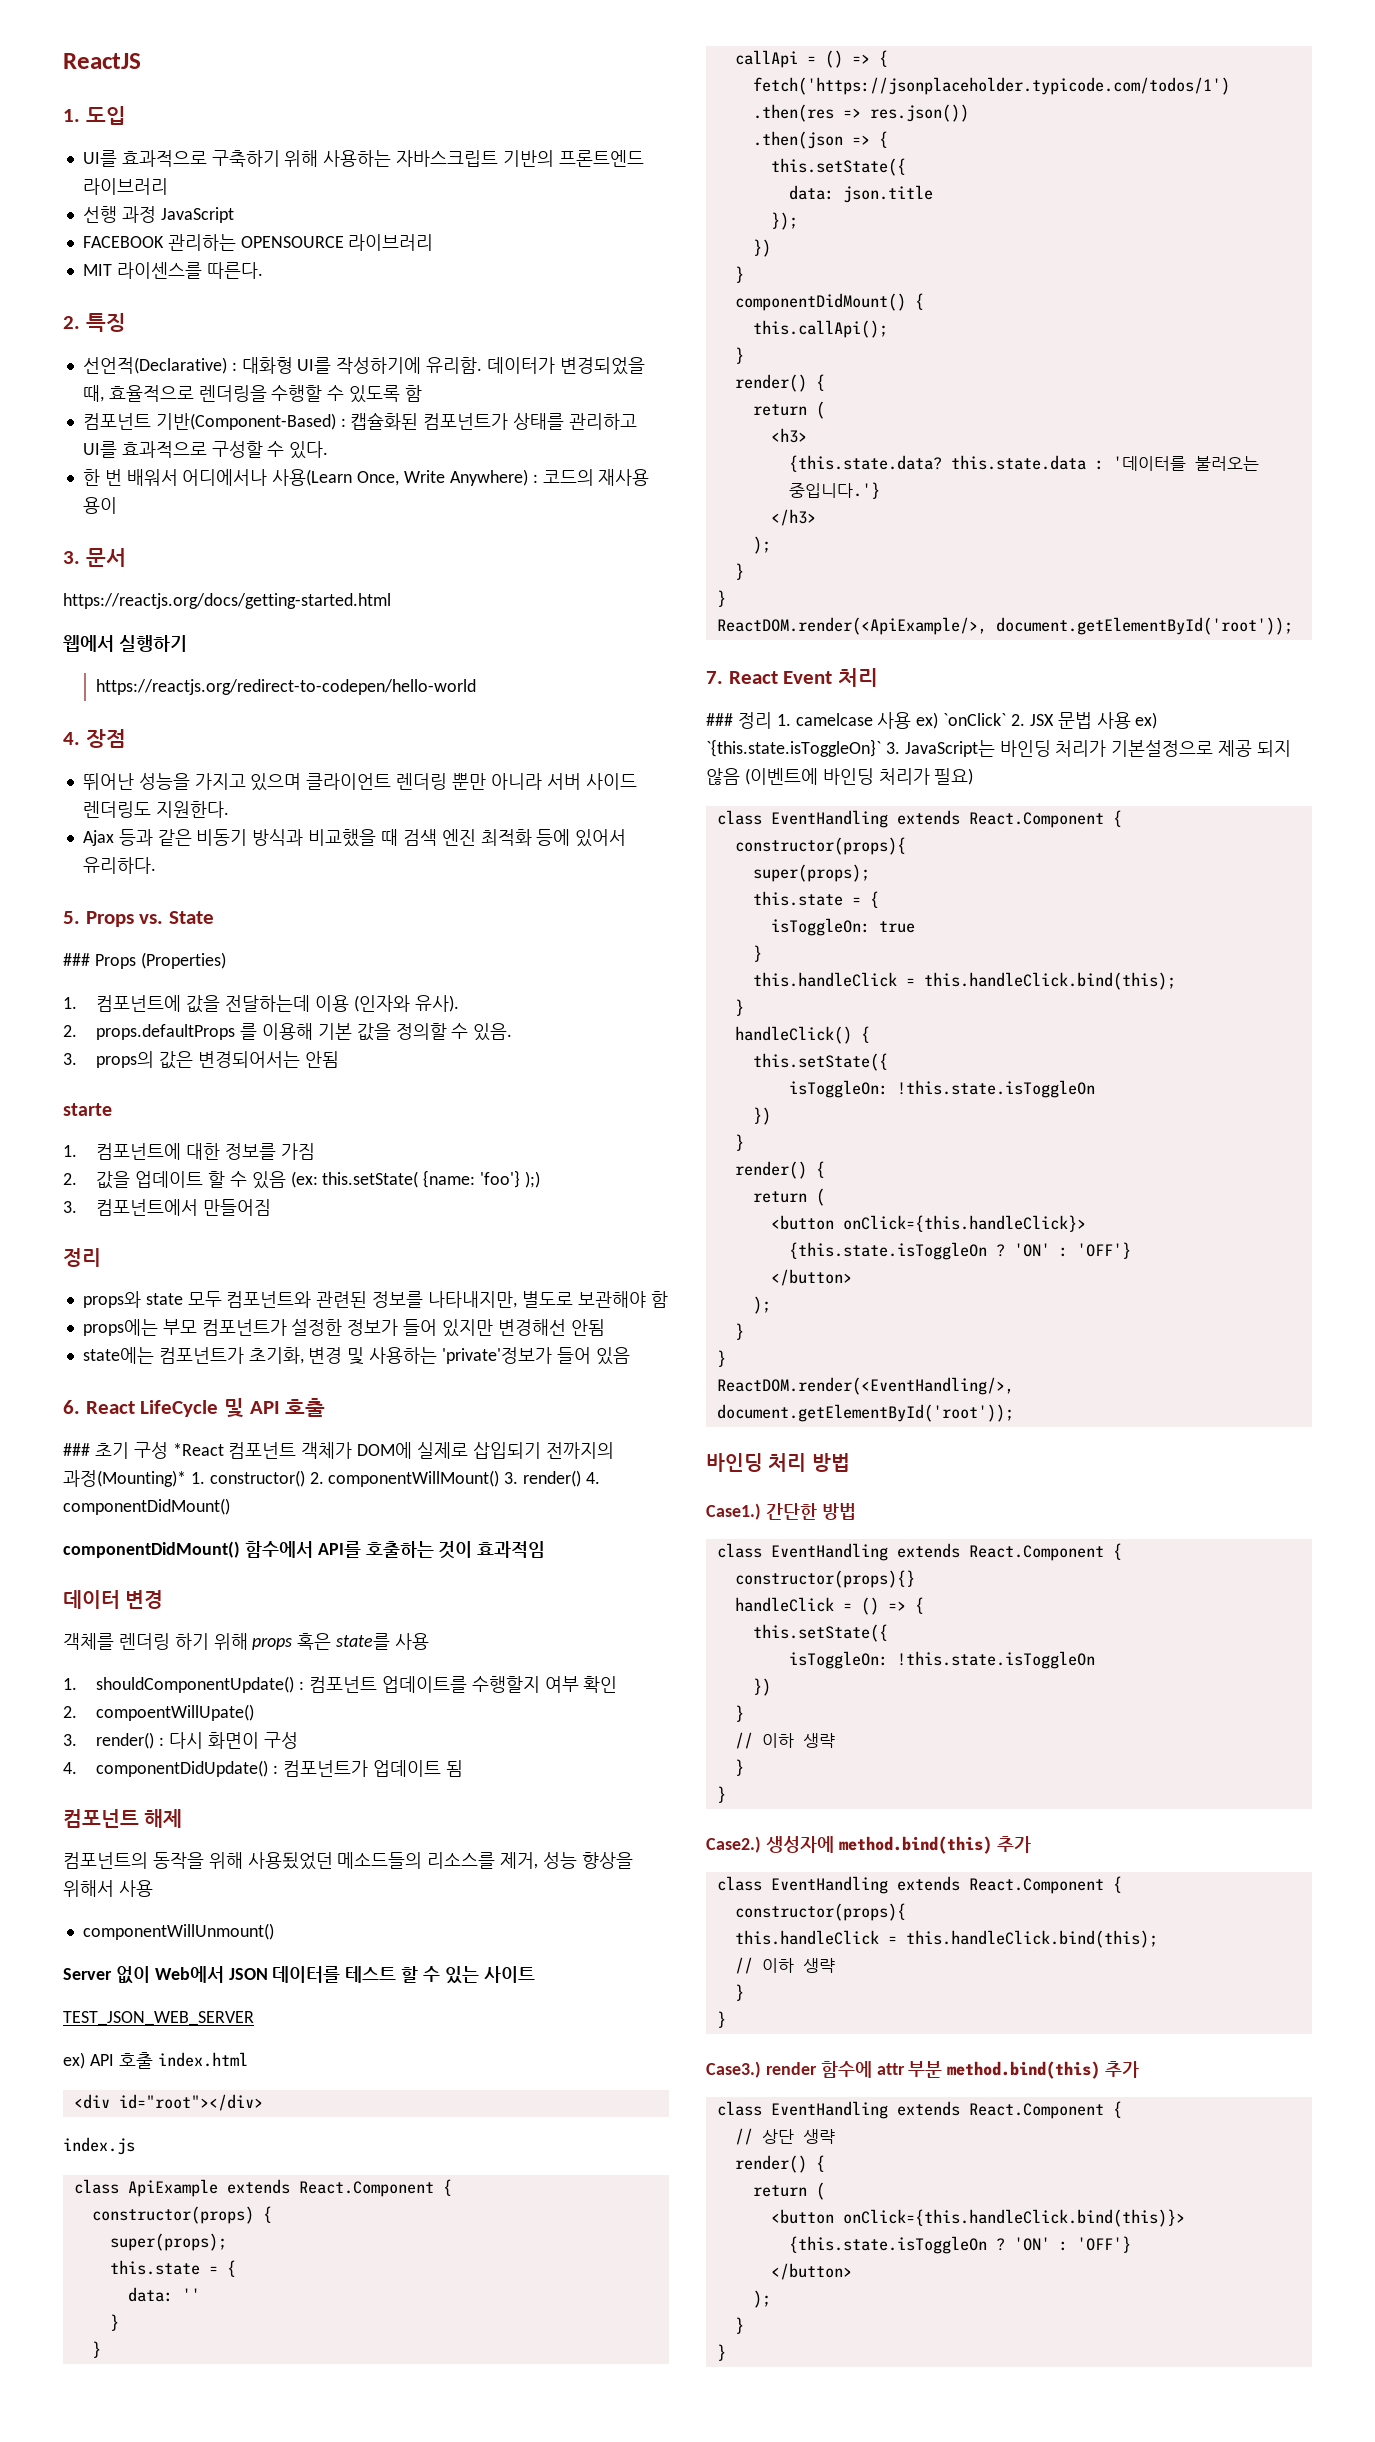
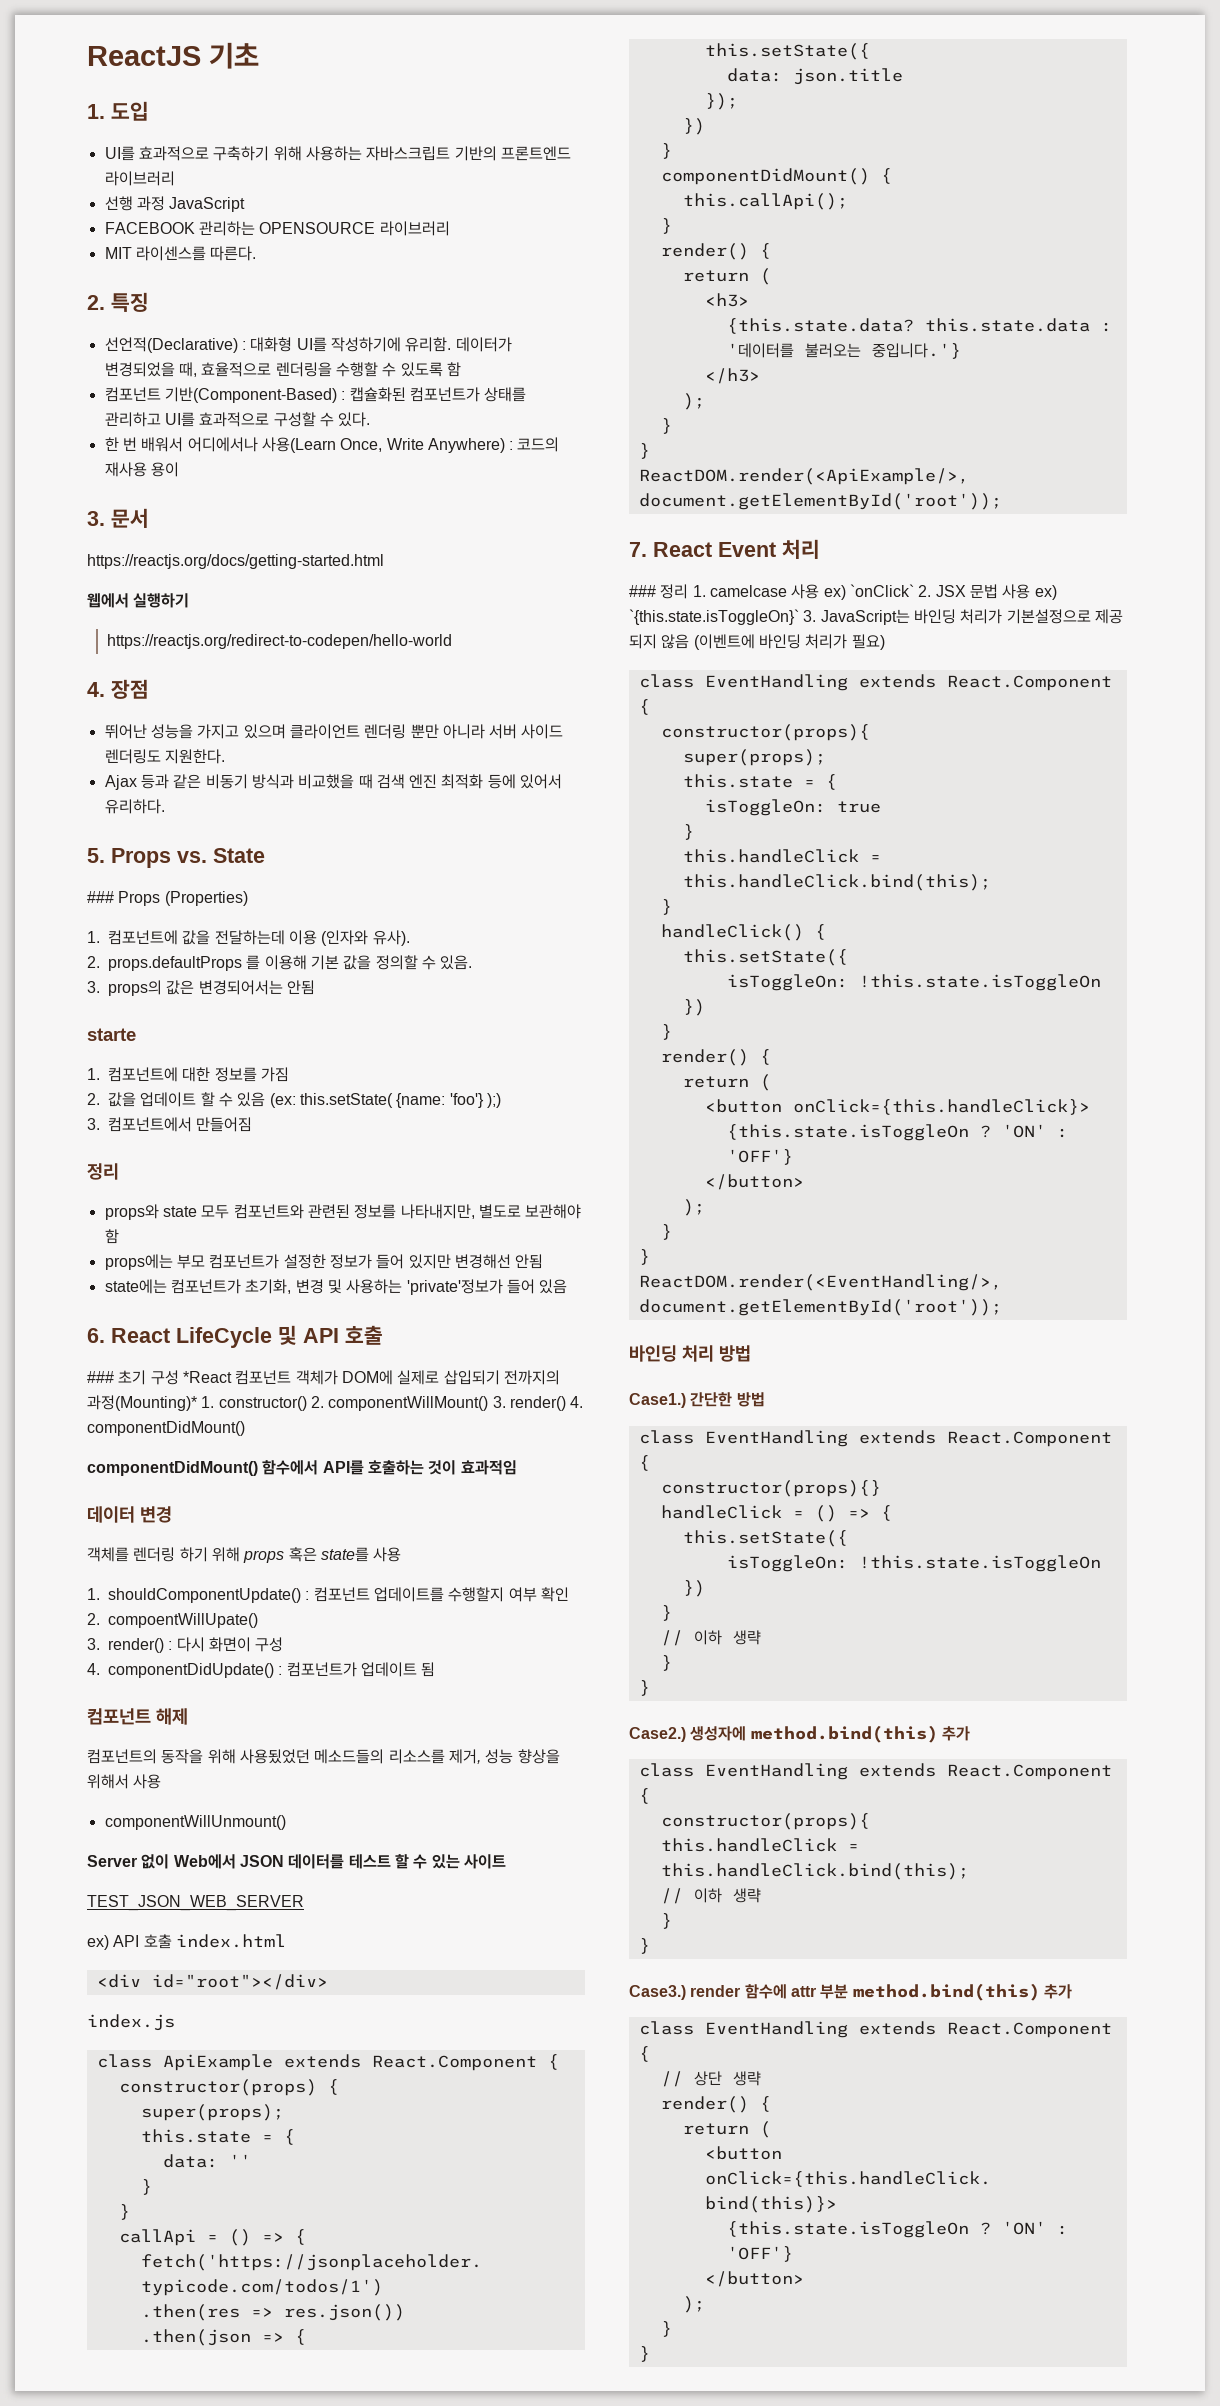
(141, 61) none -> [209,42,259,69] 기초

